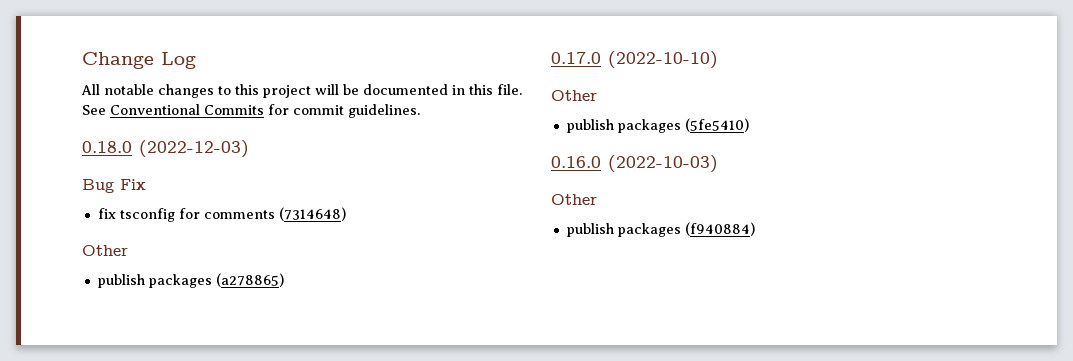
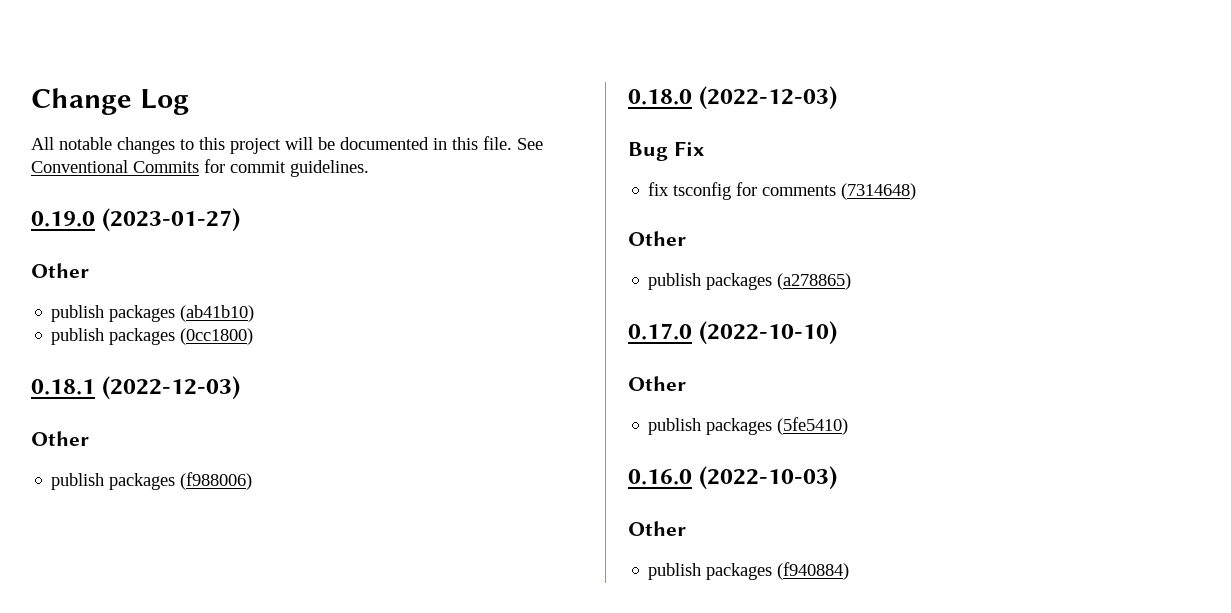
(420, 111) none -> [31,208,240,232] [31,263,89,278] [51,305,255,322] [51,328,254,345] [31,376,240,400] [31,431,89,446] [51,472,253,490] // 0.19.0 (2023-01-27) // Other // publish packages (ab41b10) // publish packages (0cc1800) // 0.18.1 (2022-12-03) // Other // publish packages (f988006)

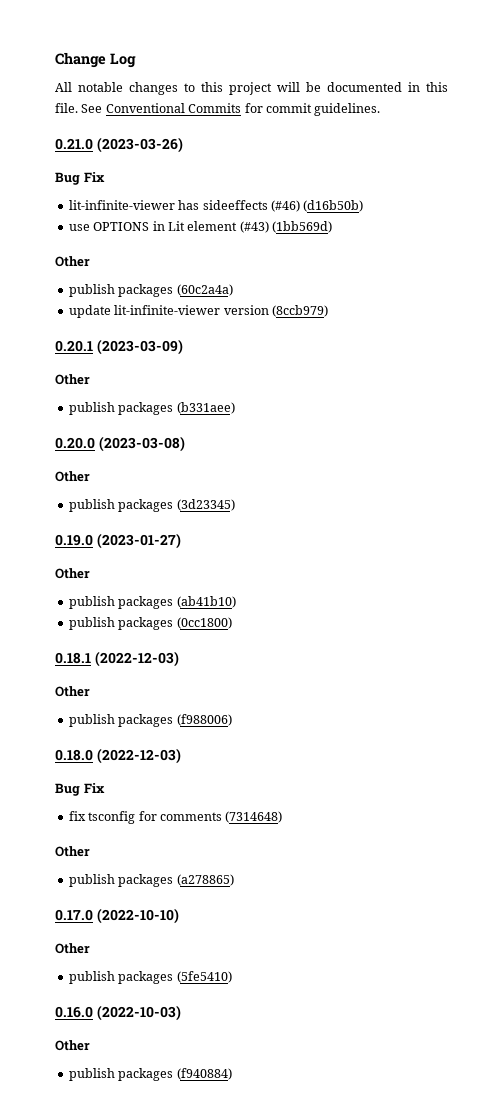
(369, 168) none -> [55,137,183,153] [55,172,105,185] [68,200,364,212] [68,221,332,233] [55,256,90,267] [68,284,233,297] [68,305,328,318] [55,339,183,355] [55,374,90,385] [68,402,235,415] [55,436,185,452] [55,471,90,482] [68,499,235,512] // 0.21.0 (2023-03-26) // Bug Fix // lit-infinite-viewer has sideeffects (#46) (d16b50b) // use OPTIONS in Lit element (#43) (1bb569d) // Other // publish packages (60c2a4a) // update lit-infinite-viewer version (8ccb979) // 0.20.1 (2023-03-09) // Other // publish packages (b331aee) // 0.20.0 (2023-03-08) // Other // publish packages (3d23345)

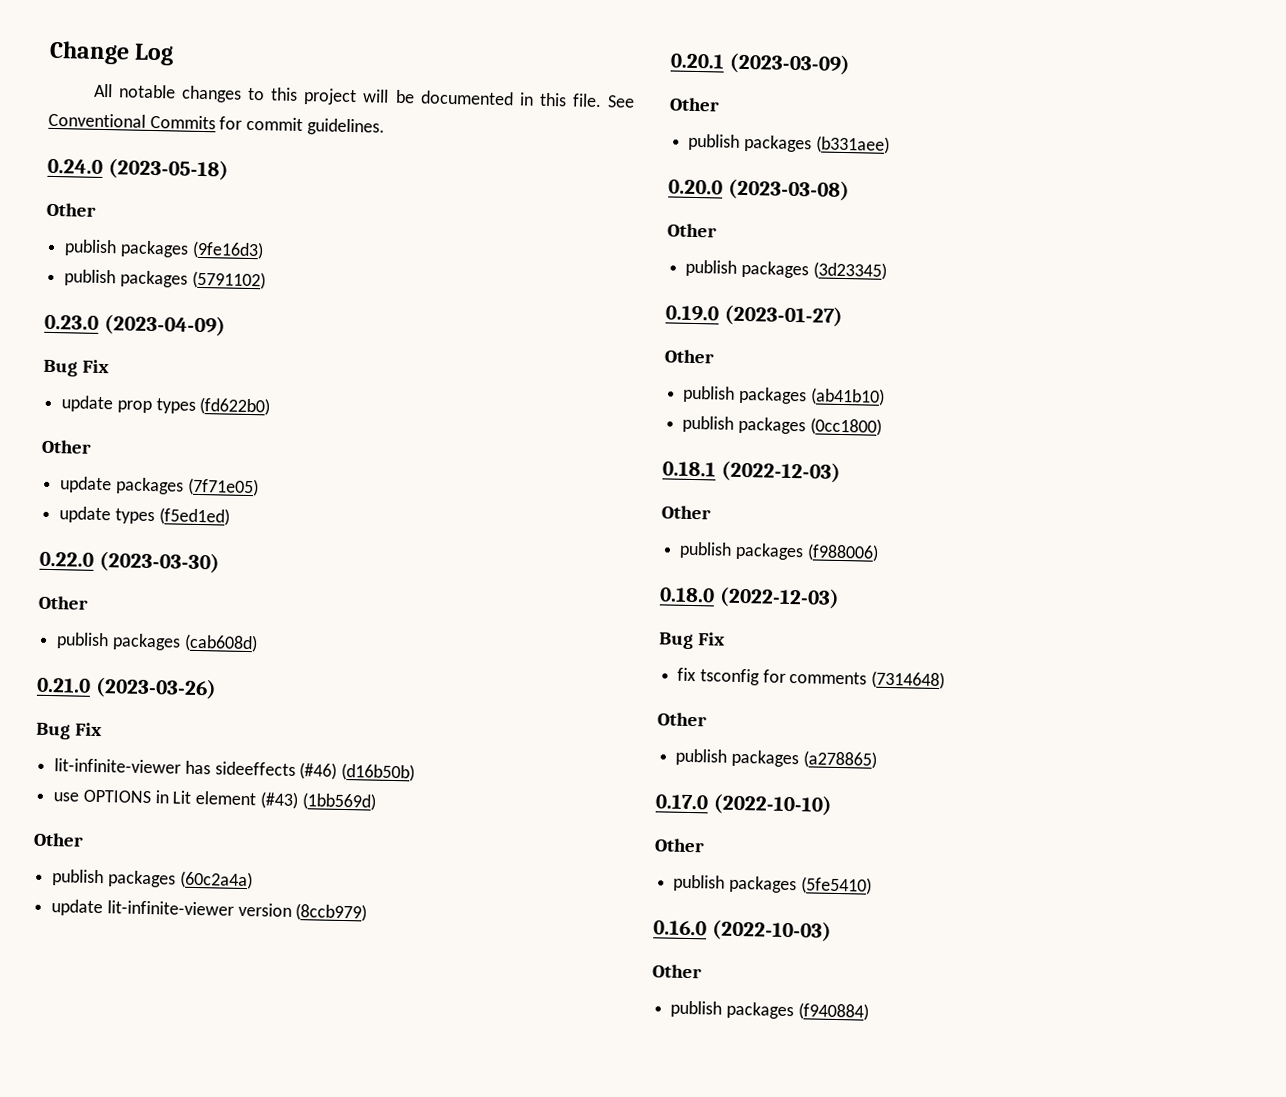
(381, 109) none -> [47,158,229,181] [46,202,96,217] [64,239,264,260] [64,269,266,290] [44,314,226,337] [43,359,109,377] [61,395,271,416] [41,439,92,454] [60,476,259,497] [59,506,230,526] [39,550,220,574] [38,595,88,610] [56,632,258,653] // 0.24.0 (2023-05-18) // Other // publish packages (9fe16d3) // publish packages (5791102) // 0.23.0 (2023-04-09) // Bug Fix // update prop types (fd622b0) // Other // update packages (7f71e05) // update types (f5ed1ed) // 0.22.0 (2023-03-30) // Other // publish packages (cab608d)

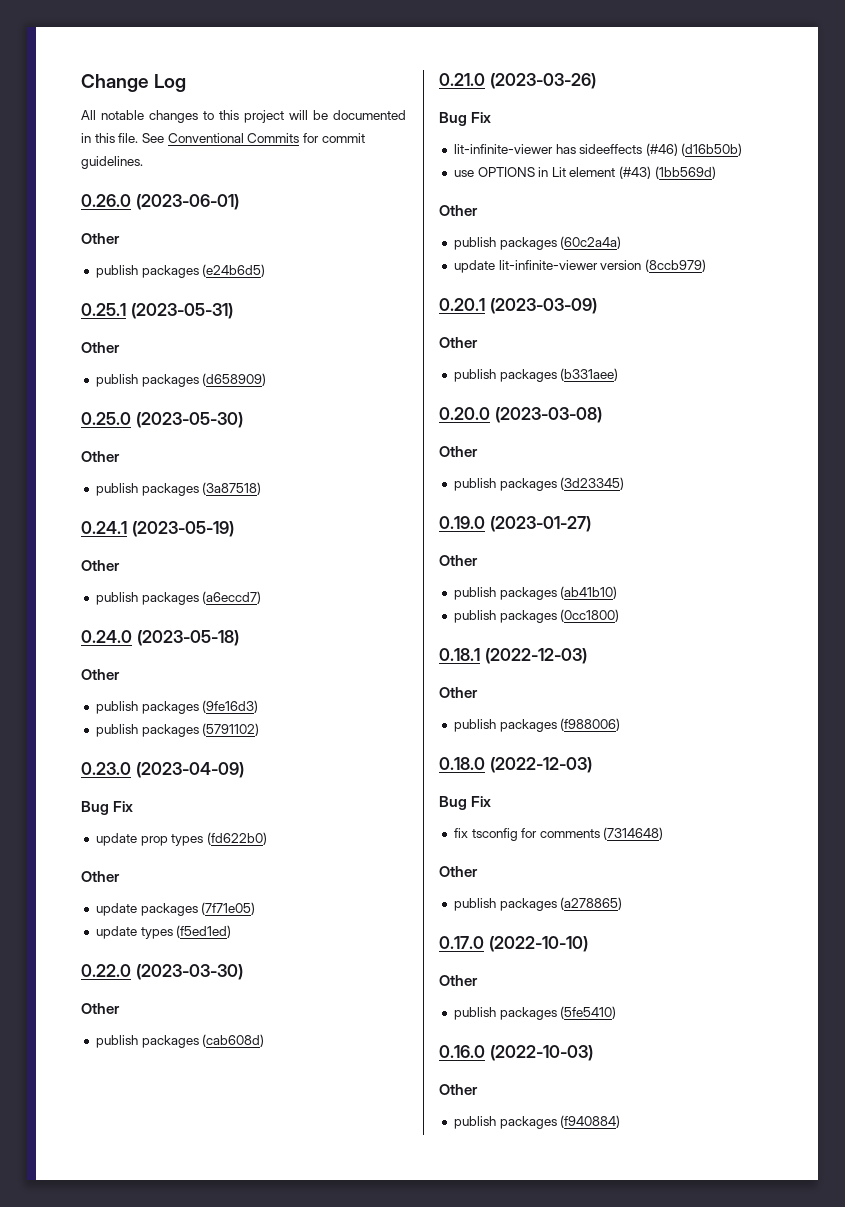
(385, 127) none -> [81,194,239,210] [81,233,120,244] [95,264,266,278] [81,303,233,319] [81,342,120,353] [95,373,267,387] [81,412,243,428] [81,451,120,462] [95,482,262,496] [81,521,234,537] [81,560,120,571] [95,591,262,605] // 0.26.0 (2023-06-01) // Other // publish packages (e24b6d5) // 0.25.1 (2023-05-31) // Other // publish packages (d658909) // 0.25.0 (2023-05-30) // Other // publish packages (3a87518) // 0.24.1 (2023-05-19) // Other // publish packages (a6eccd7)

